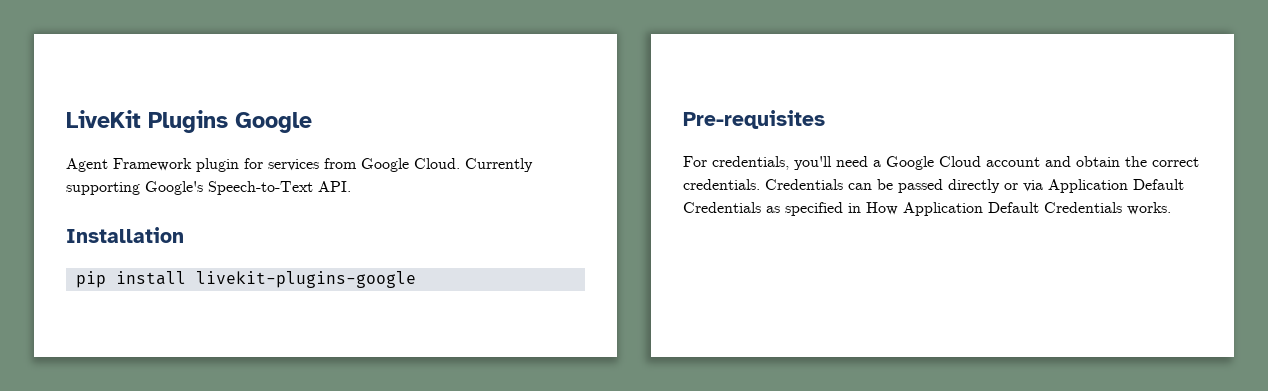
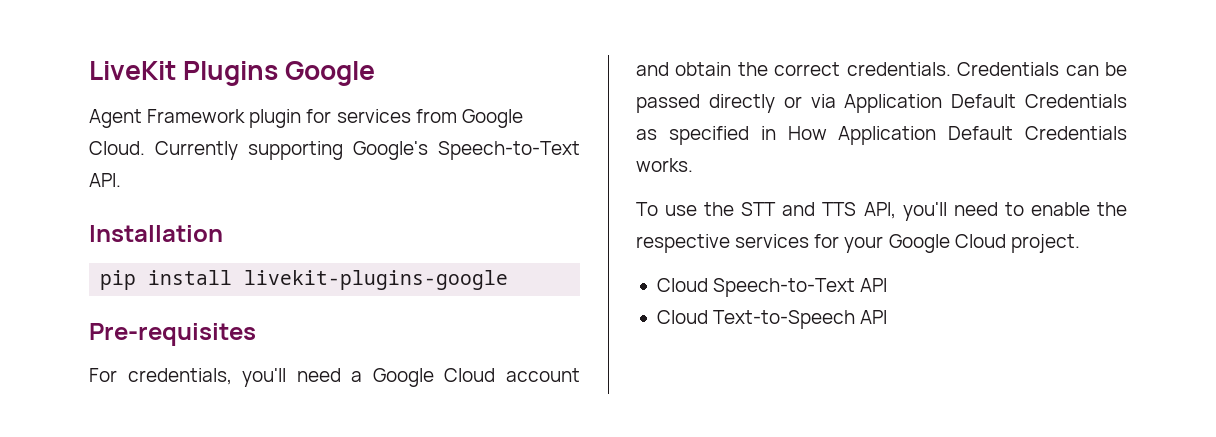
(1171, 208) none -> [636,202,1127,221] [636,234,1080,253] [656,278,888,297] [656,310,888,329] // To use the STT and TTS API, you'll need to enable the respective services for your Google Cloud project. // Cloud Speech-to-Text API // Cloud Text-to-Speech API

